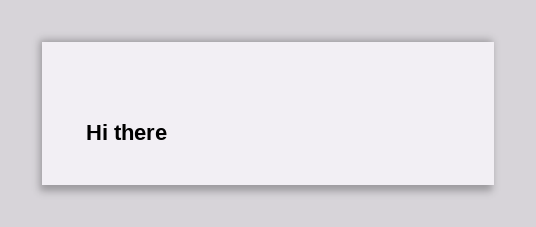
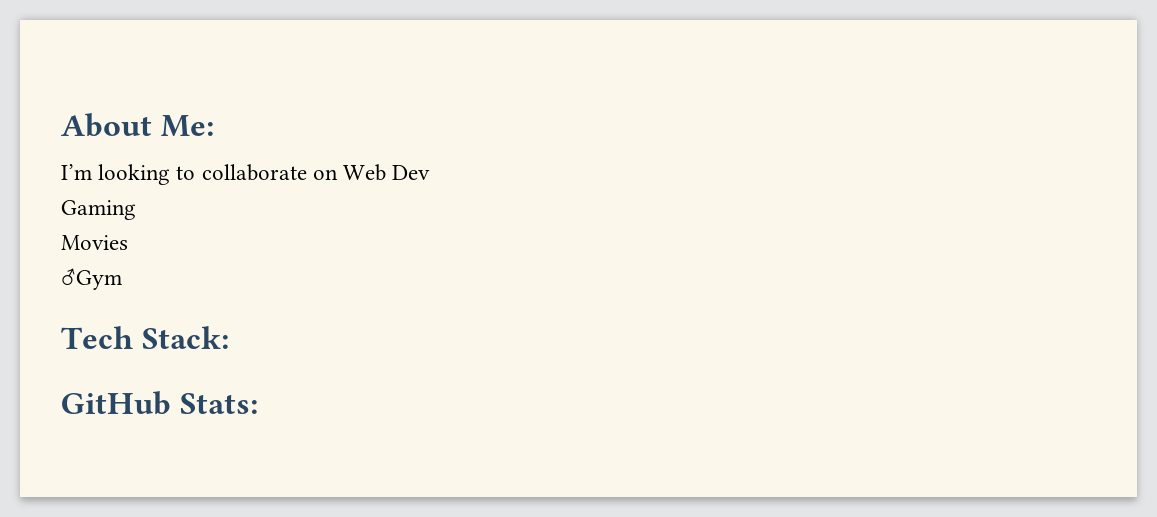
[86,124,167,140] Hi there -> [61,113,214,137] [61,164,431,185] [61,200,136,220] [61,235,128,250] [61,268,122,290] [61,326,229,349] [61,391,258,415] About Me: // I’m looking to collaborate on Web Dev // Gaming // Movies // ♂Gym // Tech Stack: // GitHub Stats:

